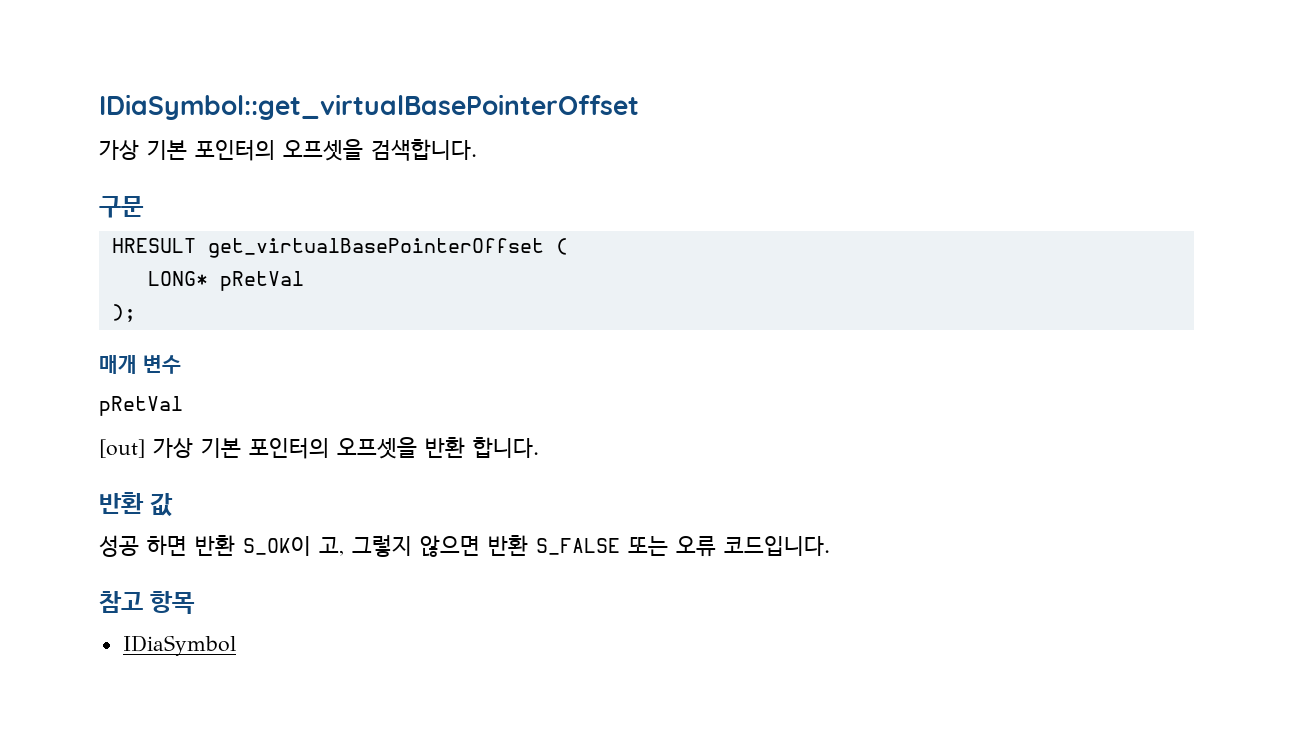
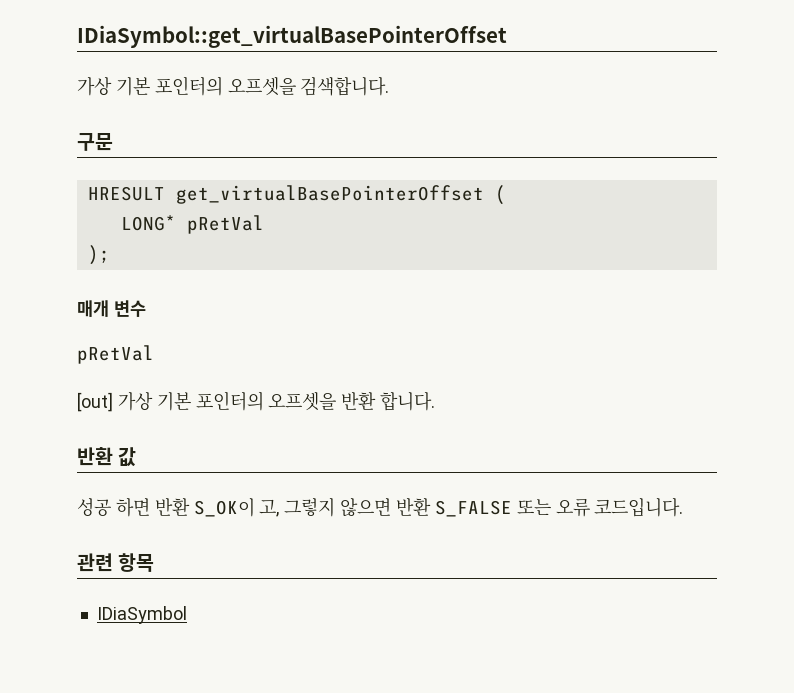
[99,591,143,613] 참고 -> [77,553,113,572] 관련

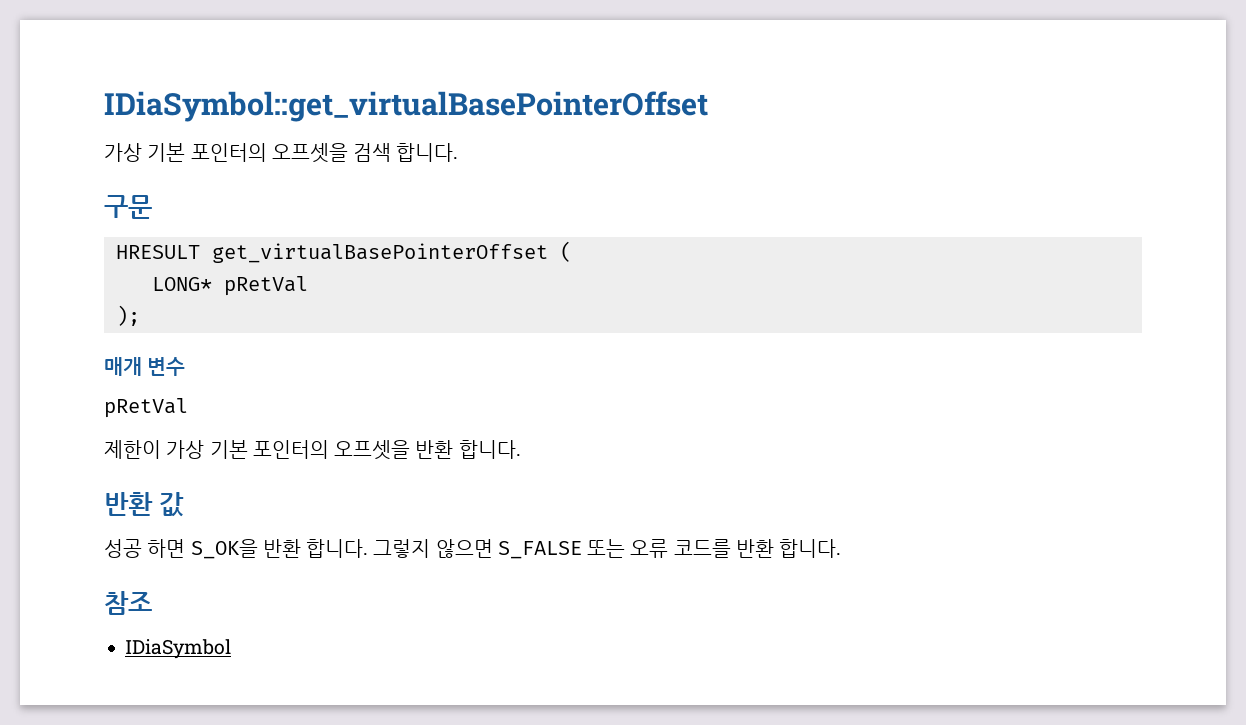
[300,76,390,96] 검색합니다. -> [353,143,459,162] 검색 합니다.
[77,392,113,412] [out] -> [104,440,161,459] 제한이
[154,498,280,517] 반환 S_OK이 고, -> [190,539,369,559] S_OK을 반환 합니다.
[396,498,432,516] 반환 -> (493, 548) none
[594,497,684,517] [77,553,155,572] 코드입니다. // 관련 항목 -> [673,539,842,558] [104,591,152,615] 코드를 반환 합니다. // 참조

